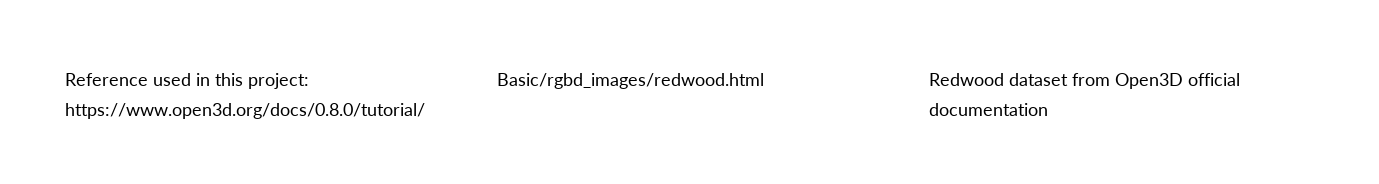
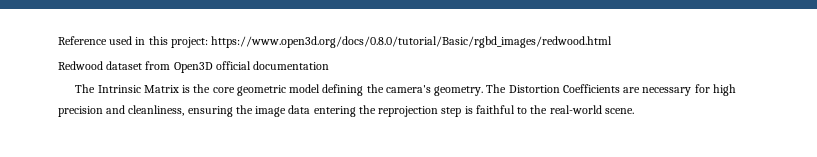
(1048, 109) none -> [75,84,736,96] [58,105,634,117] // The Intrinsic Matrix is the core geometric model defining the camera's geometry. The Distortion Coefficients are necessary for high precision and cleanliness, ensuring the image data entering the reprojection step is faithful to the real-world scene.

